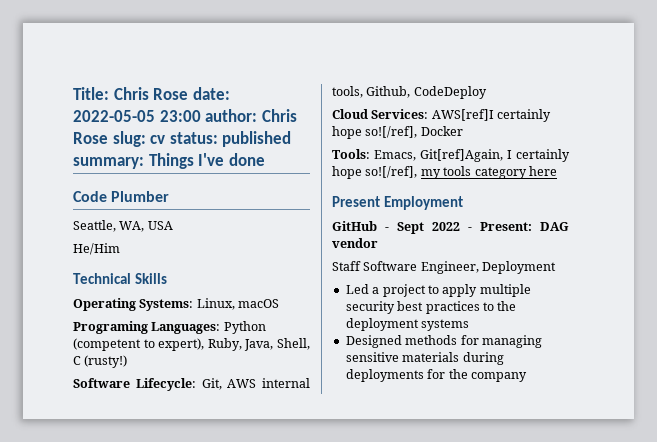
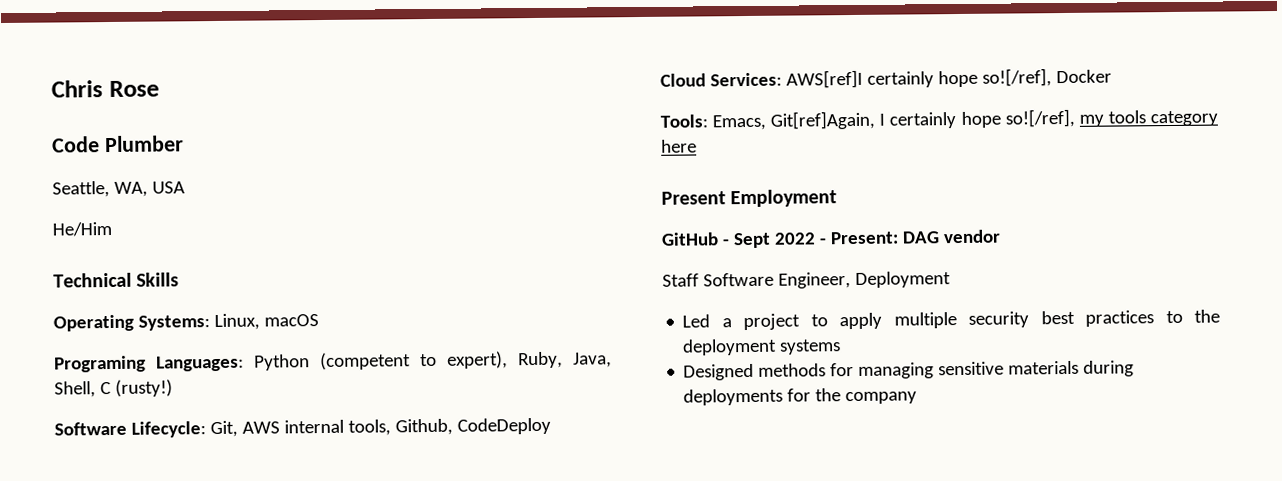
[73,87,230,100] [73,109,297,122] [73,131,292,147] [73,153,265,169] Title: Chris Rose date: 2022-05-05 23:00 author: Chris Rose slug: cv status: published summary: Things I've done -> [51,80,160,98] Chris Rose

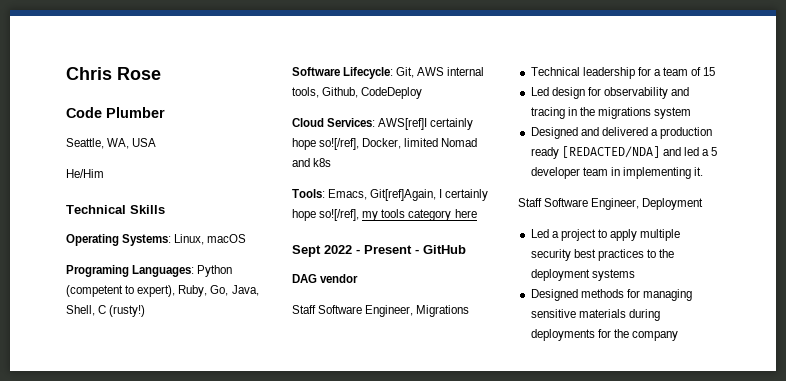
(563, 360) none -> [210,285,229,296] Go,
[1055,69,1112,84] Docker -> [362,138,478,149] [292,158,332,167] Docker, limited Nomad and k8s
[661,189,838,208] [661,229,1001,249] Present Employment // GitHub - Sept 2022 - Present: DAG vendor -> [292,245,466,257] [292,274,359,283] [292,305,470,317] [530,67,716,79] [530,87,690,99] [530,107,692,119] [530,127,713,139] [530,146,718,159] [530,167,704,179] Sept 2022 - Present - GitHub // DAG vendor // Staff Software Engineer, Migrations // Technical leadership for a team of 15 // Led design for observability and tracing in the migrations system // Designed and delivered a production ready [REDACTED/NDA] and led a 5 developer team in implementing it.

